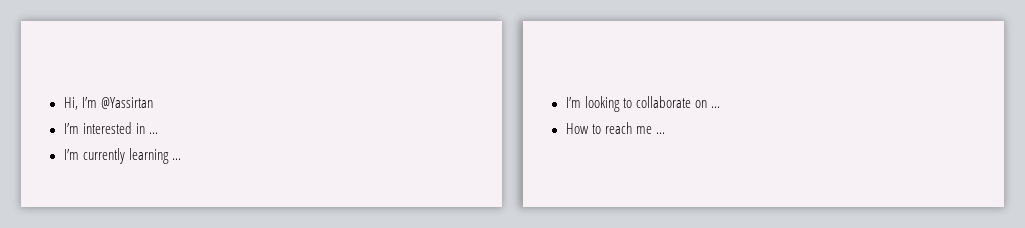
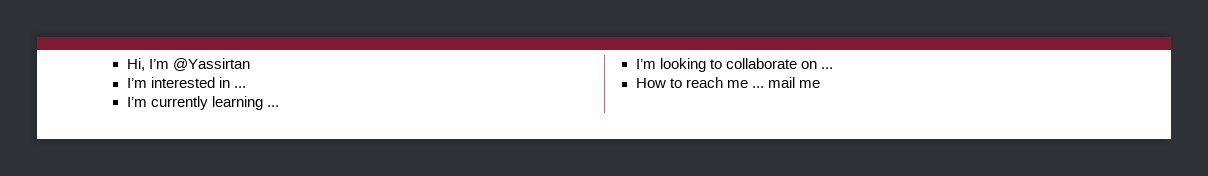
(665, 133) none -> [767,77,820,88] mail me

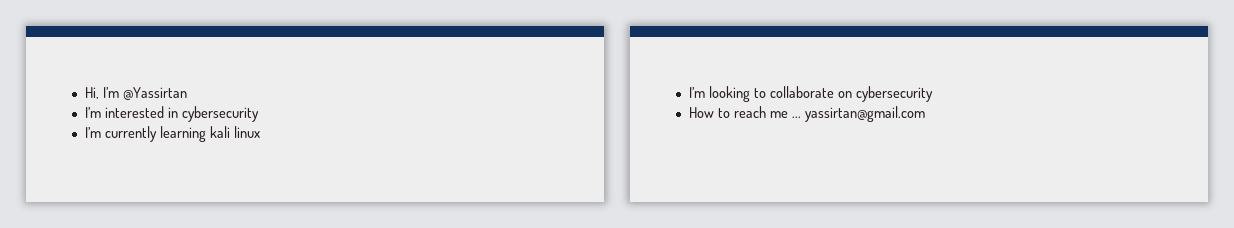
[233,86,246,88] ... -> [181,106,259,122] cybersecurity
[266,105,279,107] ... -> [209,126,260,138] kali linux
[820,67,833,69] ... -> [855,86,933,102] cybersecurity
[767,77,820,88] mail me -> [804,106,925,122] yassirtan@gmail.com

